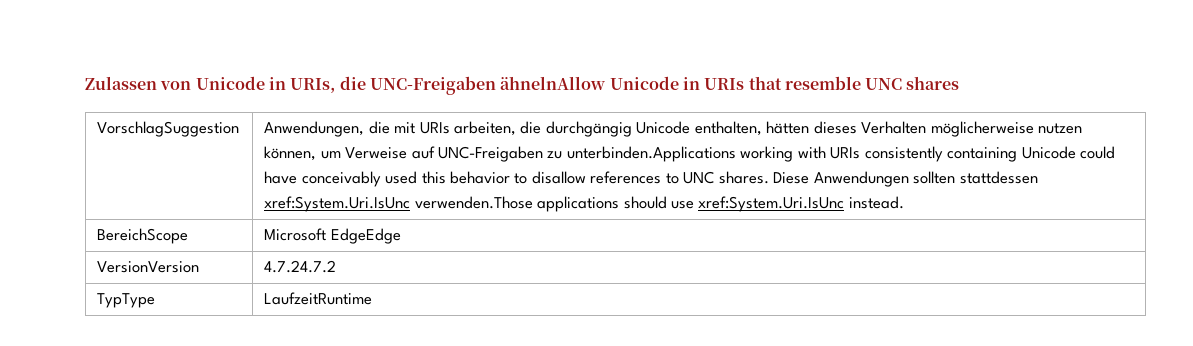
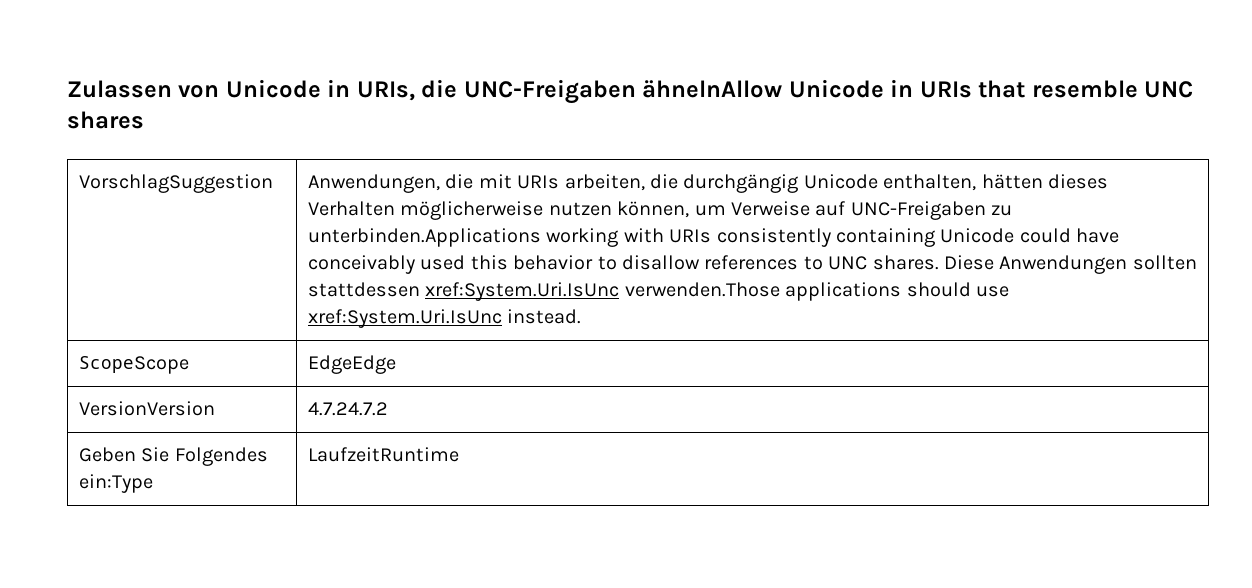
[97,228,189,244] [264,228,327,241] BereichScope | Microsoft -> [79,356,190,374] ScopeScope |
[97,293,156,308] TypType -> [79,447,268,466] [79,474,154,493] Geben Sie Folgendes ein:Type

